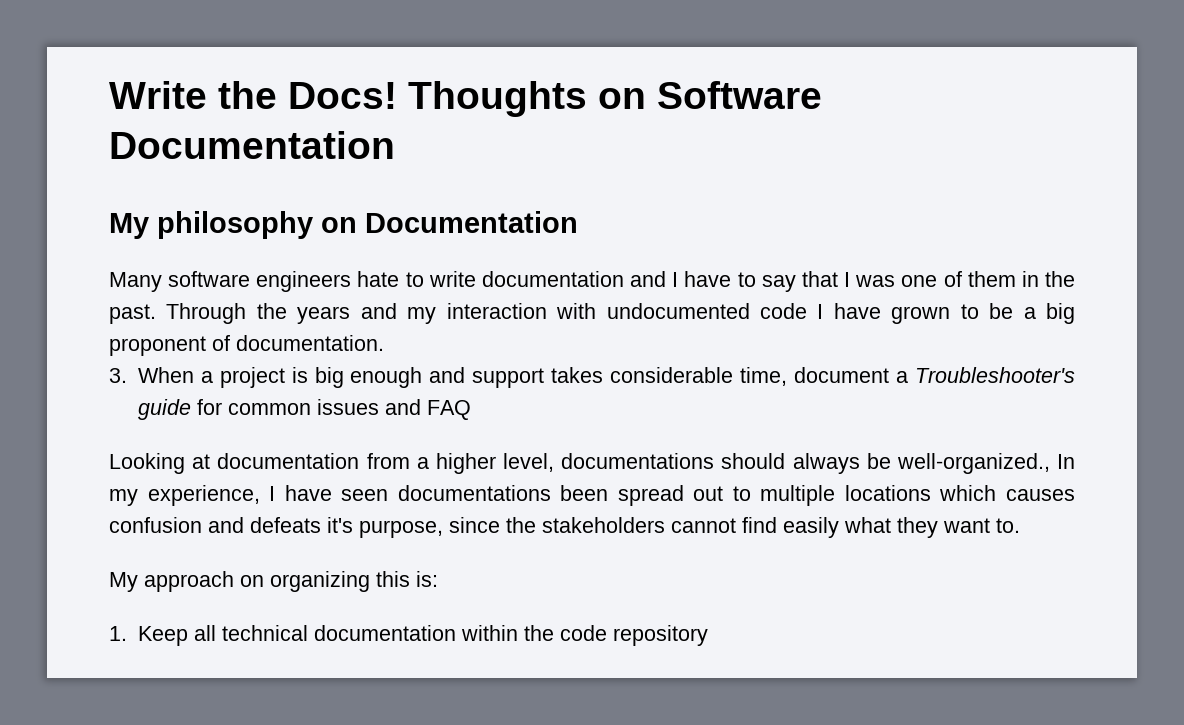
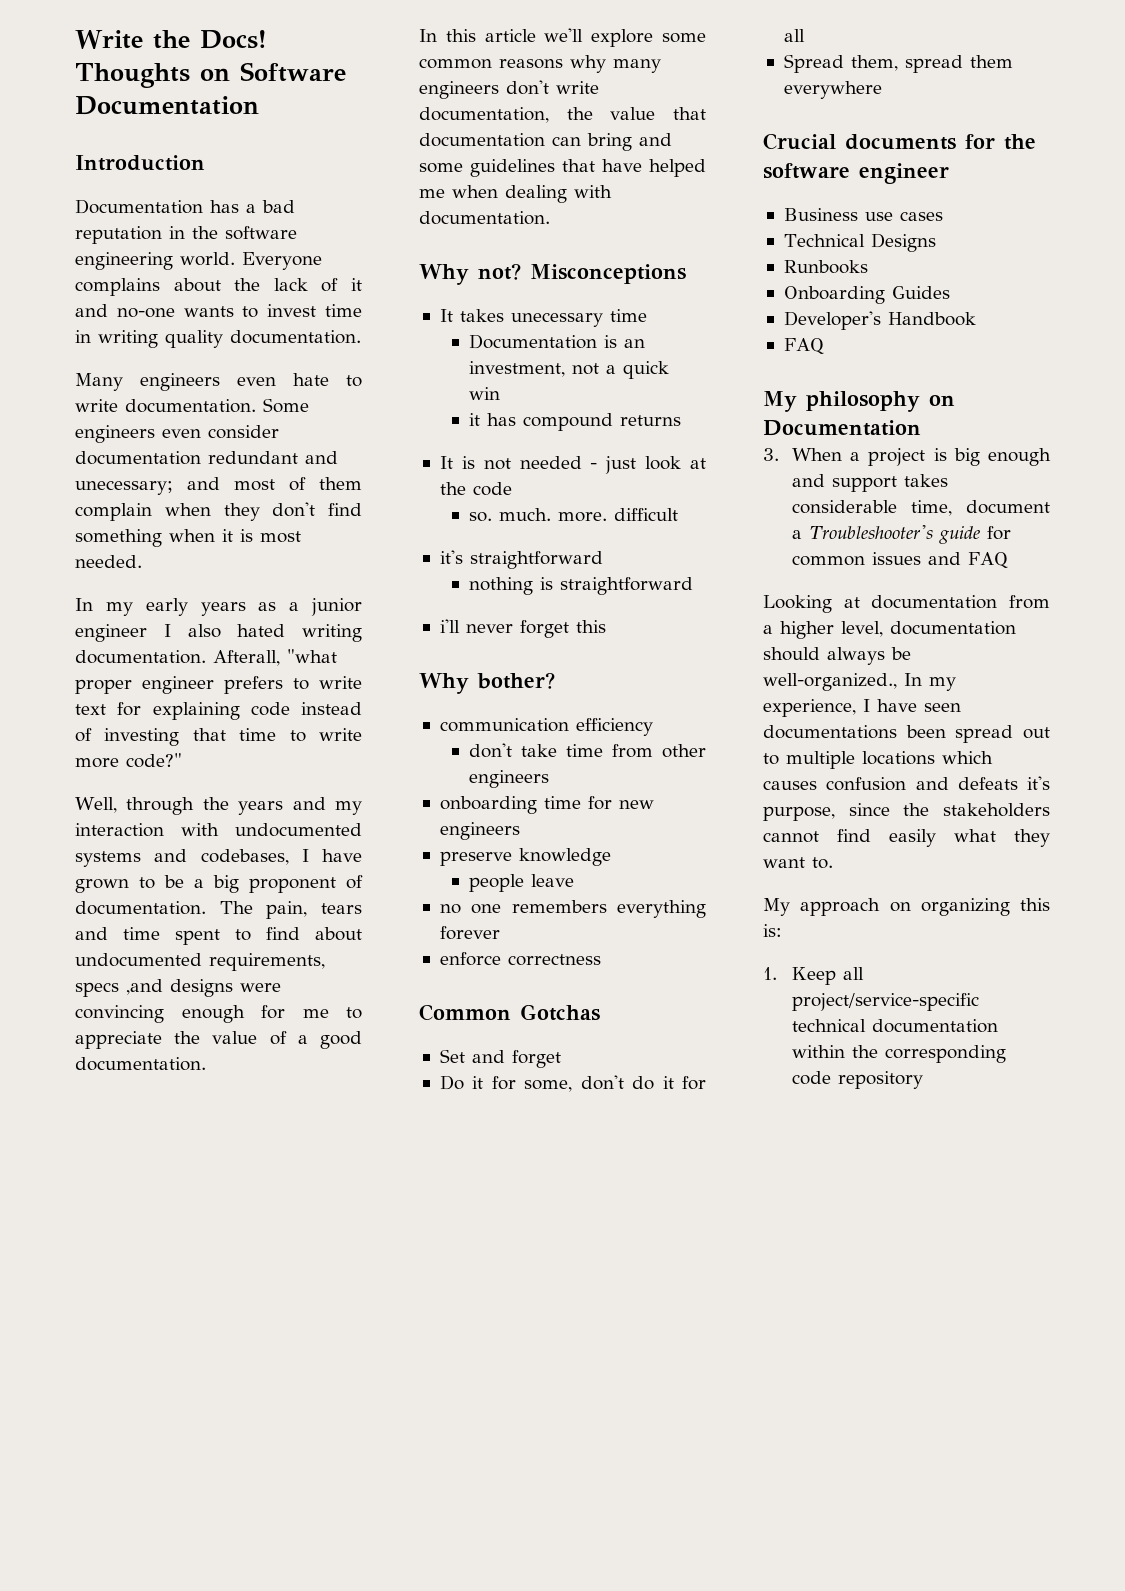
[109,211,578,239] My philosophy on Documentation -> [75,155,205,171] [75,199,295,214] [75,226,297,244] [75,252,322,270] [75,278,362,296] [75,304,362,318] [75,330,361,348] Introduction // Documentation has a bad reputation in the software engineering world. Everyone complains about the lack of it and no-one wants to invest time in writing quality documentation.
[168,271,352,292] software engineers -> [140,373,276,391] engineers even
[481,271,1075,292] [109,303,247,324] documentation and I have to say that I was one of them in the past. Through -> [125,398,309,413] [75,425,279,443] [75,451,338,465] [75,477,362,495] [75,502,362,521] [75,529,301,547] [75,555,142,568] [75,598,362,616] [75,624,362,642] [75,649,337,666] [75,676,362,694] [75,702,362,720] [75,728,362,746] [75,753,182,768] [75,797,195,815] documentation. Some engineers even consider documentation redundant and unecessary; and most of them complain when they don't find something when it is most needed. // In my early years as a junior engineer I also hated writing documentation. Afterall, "what proper engineer prefers to write text for explaining code instead of investing that time to write more code?" // Well, through
[759,303,807,319] code -> [75,849,289,867] systems and codebases,
(384, 343) none -> [219,901,362,919] [75,927,362,945] [75,953,325,971] [75,979,281,997] [75,1005,362,1023] [75,1031,362,1049] [75,1057,206,1071] [419,28,706,47] [419,55,661,73] [419,80,599,99] [419,107,706,123] [419,133,672,151] [419,159,706,177] [419,185,612,203] [419,211,550,225] [419,263,686,285] [439,309,647,327] [468,334,645,349] [468,361,669,379] [468,387,500,400] [468,413,681,431] [439,456,706,474] [439,482,512,496] [468,508,678,522] [439,550,603,569] [468,577,693,595] [439,619,606,638] [419,672,555,694] [439,718,653,736] [468,743,706,758] [468,770,549,788] [439,796,654,814] [439,822,520,840] [439,848,611,866] [468,874,574,892] [439,900,706,918] [439,926,500,940] [439,952,601,966] [419,1004,600,1021] [439,1049,561,1068] [439,1075,706,1092] [783,29,805,42] [783,54,1013,73] [783,81,882,99] [763,133,1036,150] [763,163,949,184] [783,208,943,221] [783,233,936,252] [783,260,868,274] [783,286,950,304] [783,311,976,330] [783,338,824,355] [763,391,955,412] [763,420,921,436] The pain, tears and time spent to find about undocumented requirements, specs ,and designs were convincing enough for me to appreciate the value of a good documentation. // In this article we'll explore some common reasons why many engineers don't write documentation, the value that documentation can bring and some guidelines that have helped me when dealing with documentation. // Why not? Misconceptions // It takes unecessary time // Documentation is an investment, not a quick win // it has compound returns // It is not needed - just look at the code // so. much. more. difficult // it's straightforward // nothing is straightforward // i'll never forget this // Why bother? // communication efficiency // don't take time from other engineers // onboarding time for new engineers // preserve knowledge // people leave // no one remembers everything forever // enforce correctness // Common Gotchas // Set and forget // Do it for some, don't do it for all // Spread them, spread them everywhere // Crucial documents for the software engineer // Business use cases // Technical Designs // Runbooks // Onboarding Guides // Developer's Handbook // FAQ // My philosophy on Documentation
[561,453,715,469] documentations -> [890,621,1016,635] documentation
(216, 633) none -> [791,993,979,1011] project/service-specific
(554, 633) none -> [884,1045,1006,1063] corresponding

